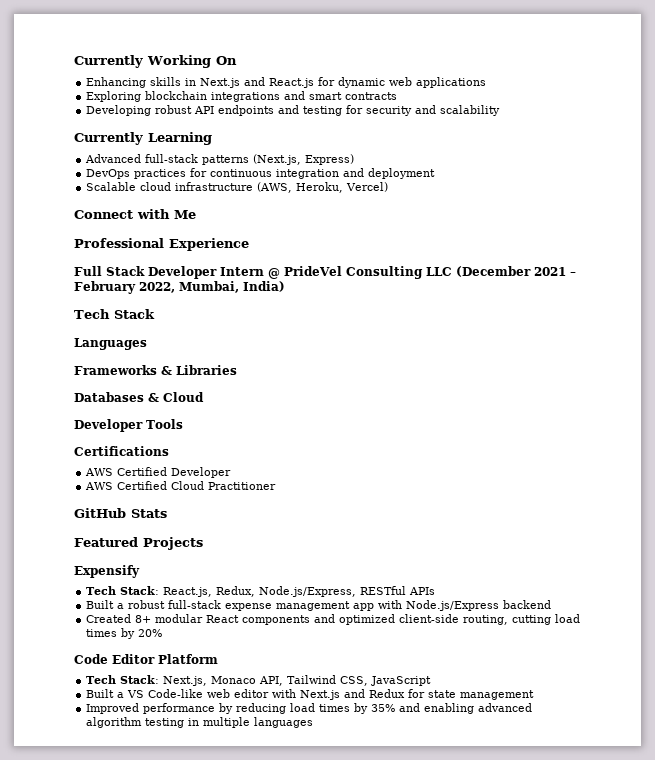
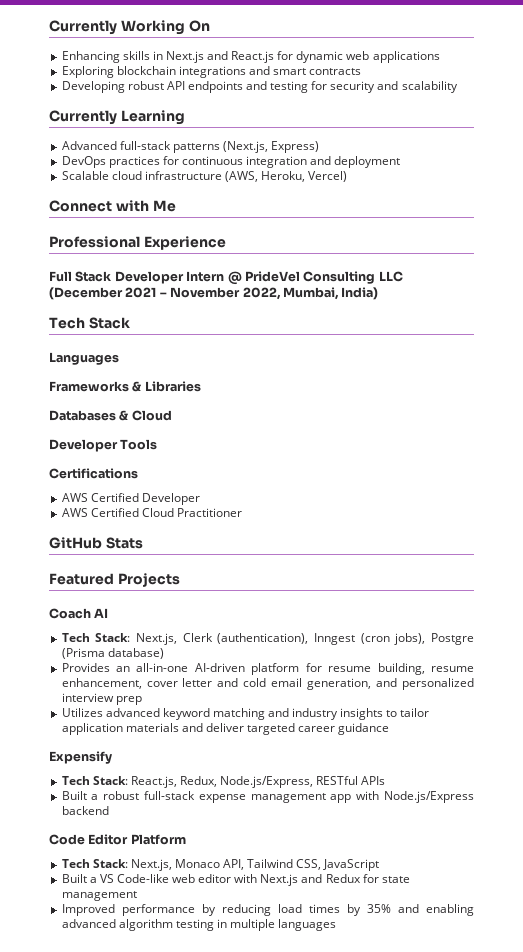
[74,281,136,294] February -> [170,287,241,298] November
(203, 543) none -> [49,608,109,619] [61,633,474,645] [61,648,164,659] [61,663,474,675] [61,678,474,690] [61,693,142,705] [61,708,430,720] [61,723,390,735] // Coach AI // Tech Stack: Next.js, Clerk (authentication), Inngest (cron jobs), Postgre (Prisma database) // Provides an all-in-one AI-driven platform for resume building, resume enhancement, cover letter and cold email generation, and personalized interview prep // Utilizes advanced keyword matching and industry insights to tailor application materials and deliver targeted career guidance
[86,614,581,625] [86,628,163,639] // Created 8+ modular React components and optimized client-side routing, cutting load times by 20% -> (109, 810) none

